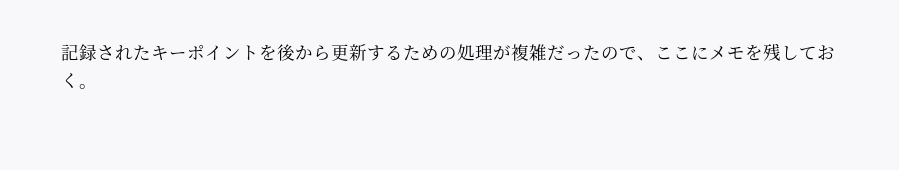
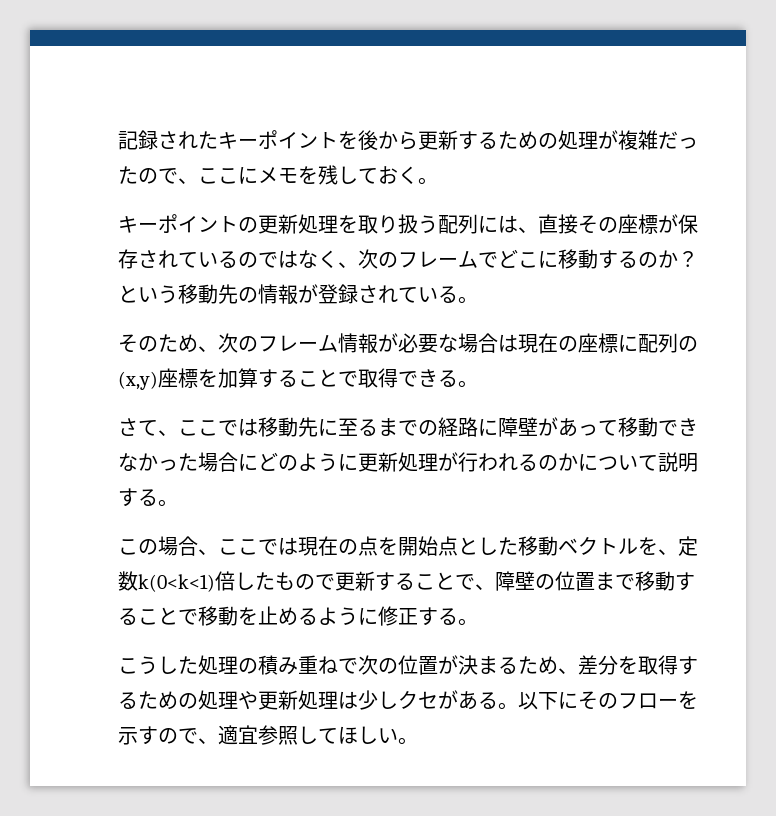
(97, 86) none -> [118,214,698,234] [118,249,698,269] [118,284,478,305] [118,333,698,354] [118,368,478,390] [118,417,698,437] [118,452,698,472] [118,488,178,507] [118,536,698,556] [118,571,695,592] [118,606,478,626] [118,655,698,675] [118,690,698,710] [118,725,418,745] // キーポイントの更新処理を取り扱う配列には、直接その座標が保存されているのではなく、次のフレームでどこに移動するのか？という移動先の情報が登録されている。 // そのため、次のフレーム情報が必要な場合は現在の座標に配列の(x,y)座標を加算することで取得できる。 // さて、ここでは移動先に至るまでの経路に障壁があって移動できなかった場合にどのように更新処理が行われるのかについて説明する。 // この場合、ここでは現在の点を開始点とした移動ベクトルを、定数k(0<k<1)倍したもので更新することで、障壁の位置まで移動することで移動を止めるように修正する。 // こうした処理の積み重ねで次の位置が決まるため、差分を取得するための処理や更新処理は少しクセがある。以下にそのフローを示すので、適宜参照してほしい。

